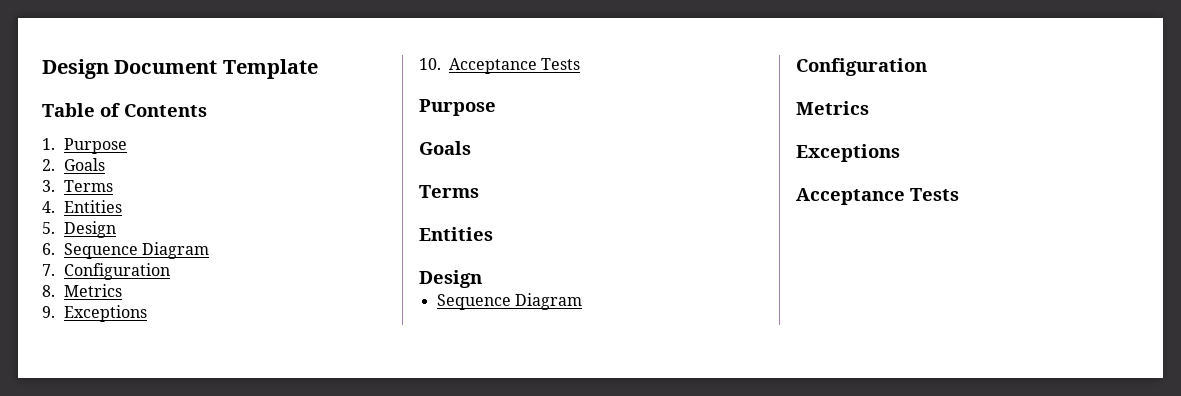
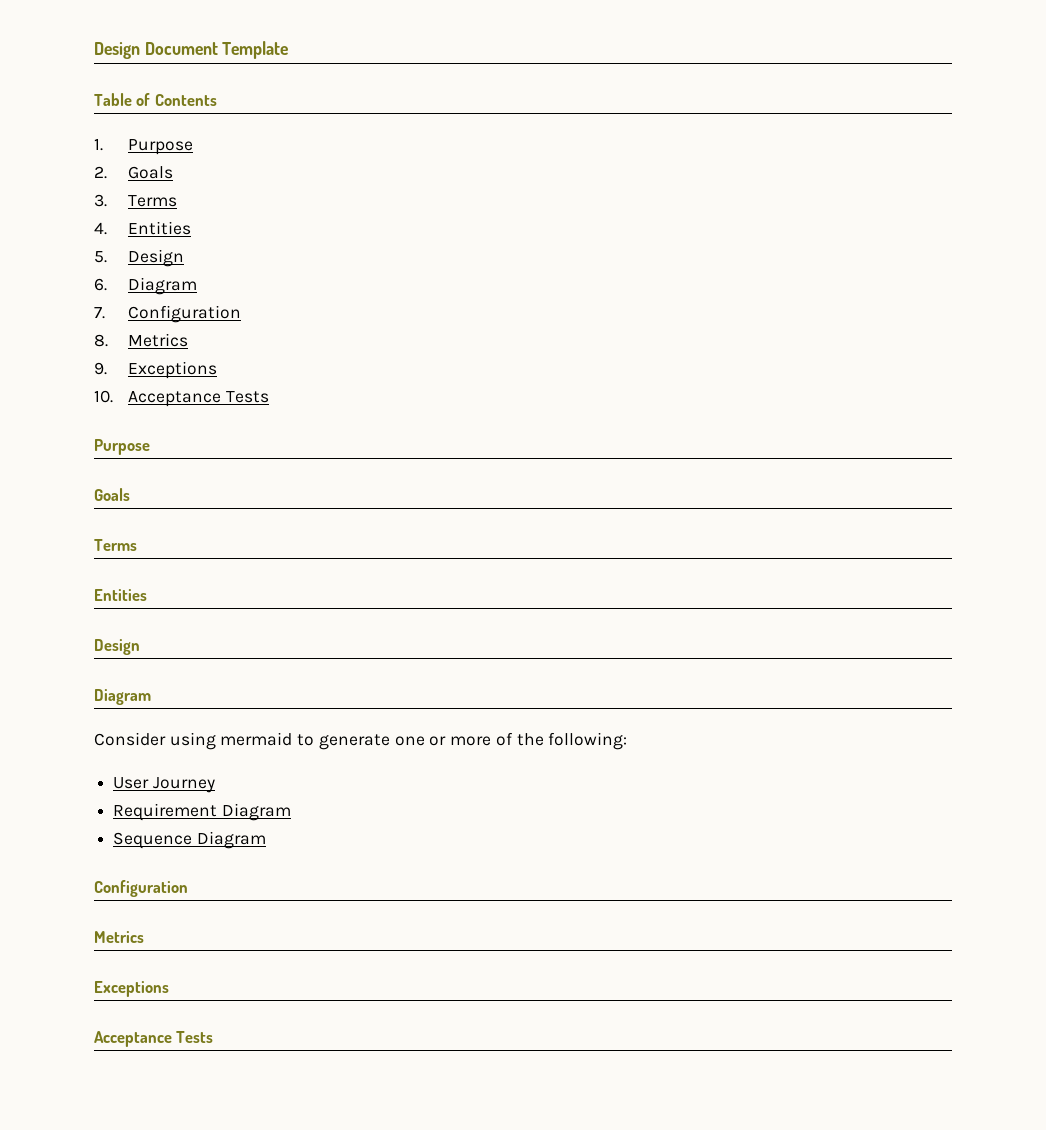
[63,243,138,259] Sequence -> (107, 284) none
(482, 279) none -> [94,689,151,705] [94,732,628,750] [113,777,215,793] [113,803,291,821] // Diagram // Consider using mermaid to generate one or more of the following: // User Journey // Requirement Diagram

